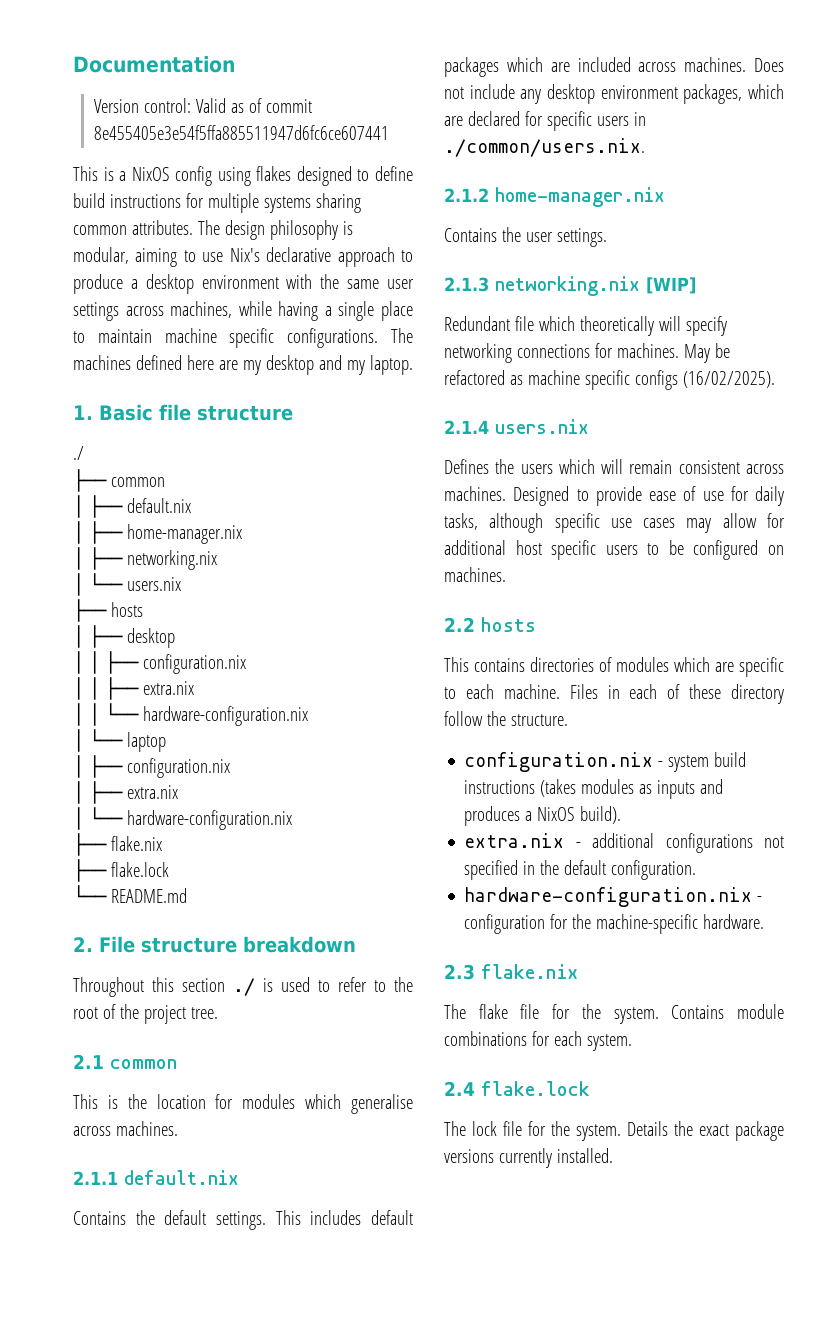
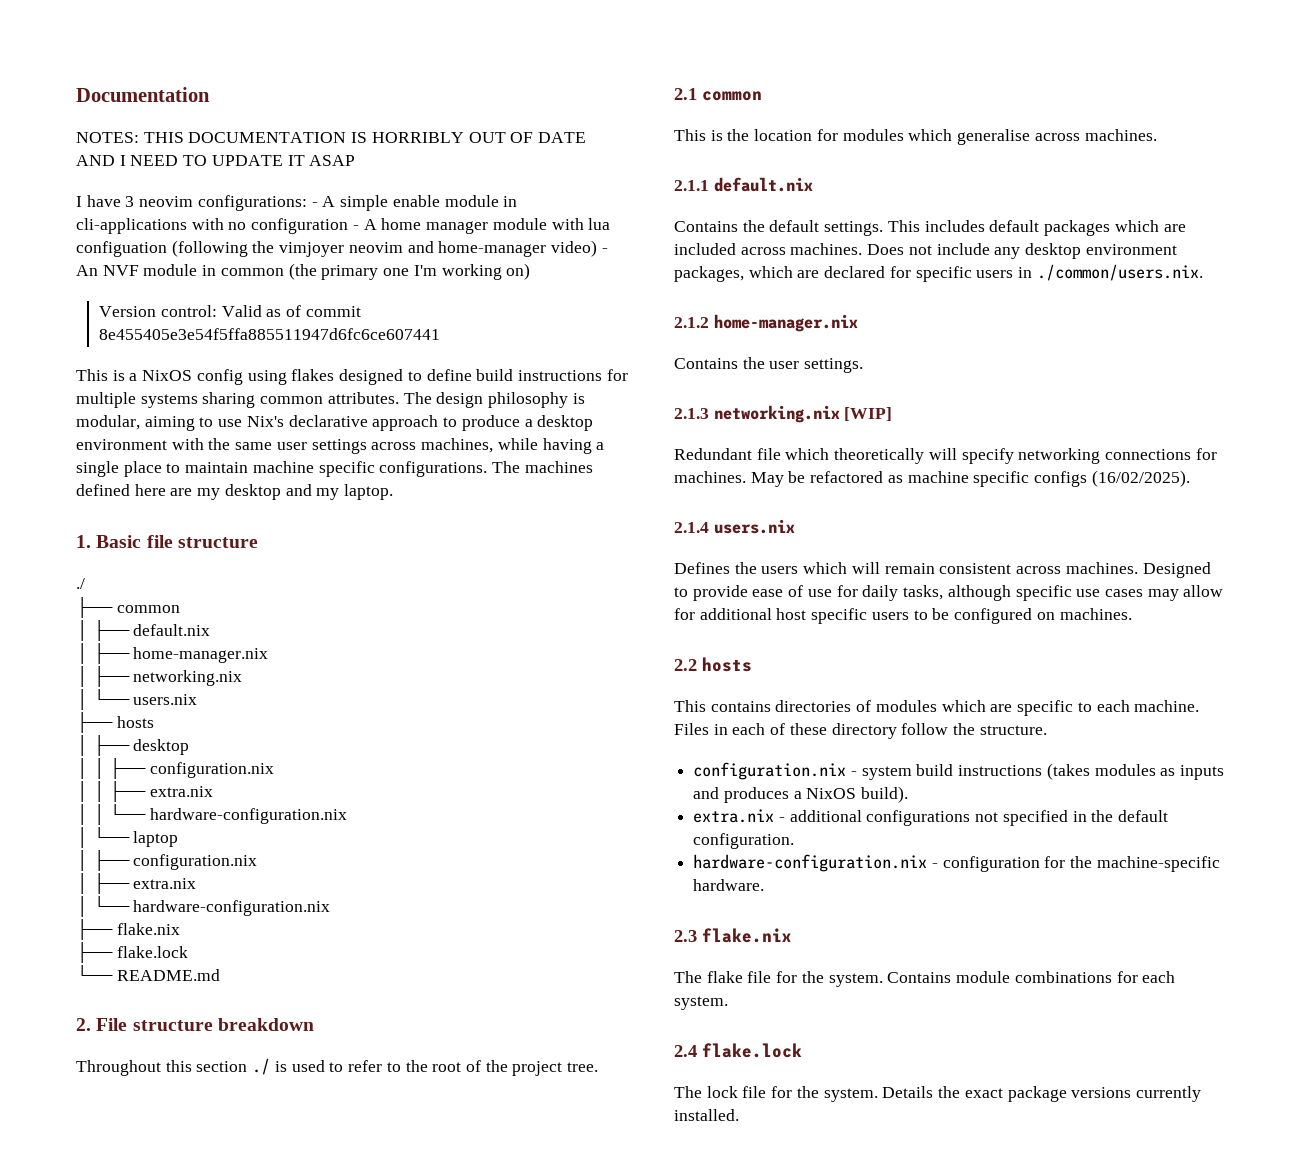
(235, 64) none -> [76,132,587,143] [76,155,356,166] [76,195,518,211] [76,218,611,234] [76,240,608,257] [76,263,531,280] // NOTES: THIS DOCUMENTATION IS HORRIBLY OUT OF DATE AND I NEED TO UPDATE IT ASAP // I have 3 neovim configurations: - A simple enable module in cli-applications with no configuration - A home manager module with lua configuation (following the vimjoyer neovim and home-manager video) - An NVF module in common (the primary one I'm working on)

